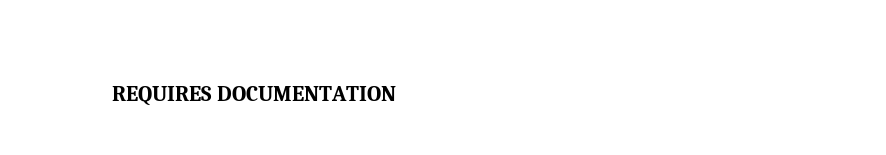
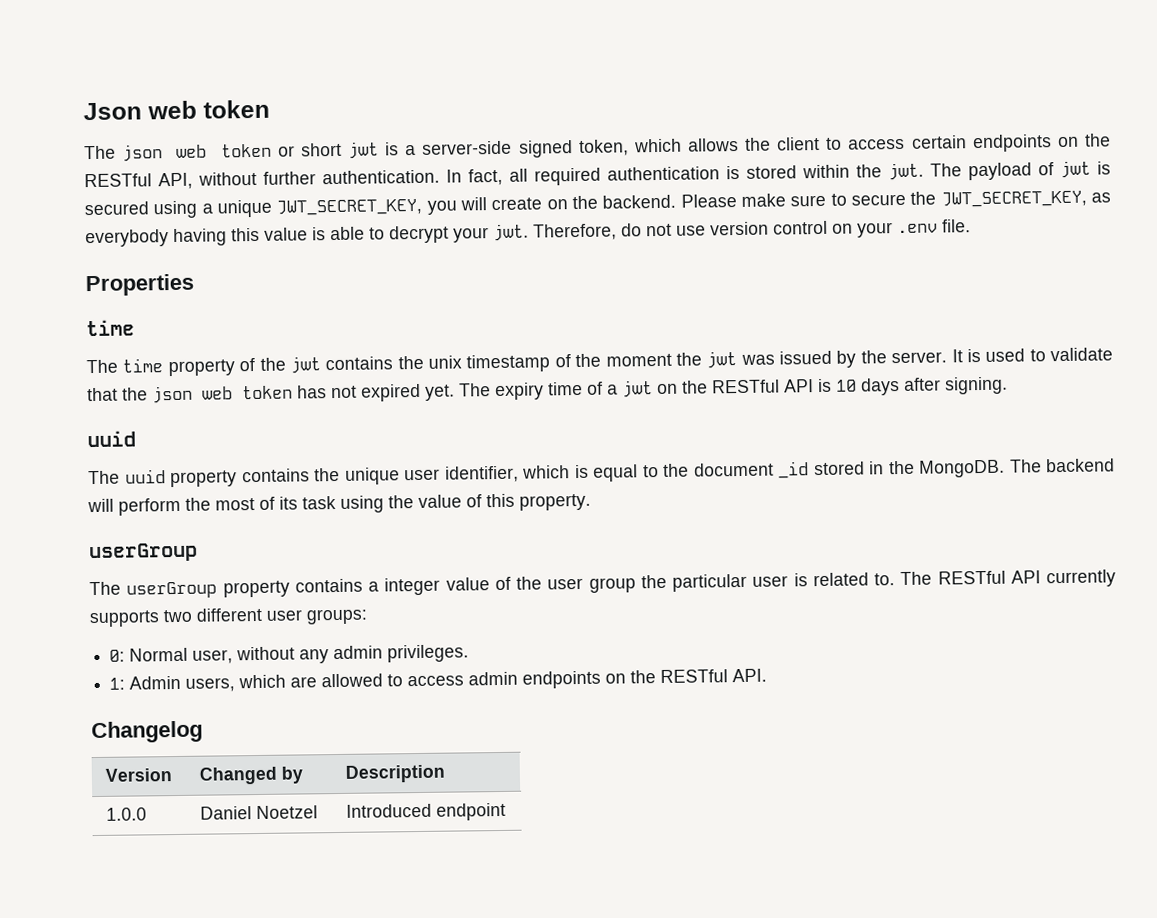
[112,86,396,106] REQUIRES DOCUMENTATION -> [83,99,270,121] [84,133,1112,162] [84,160,1111,190] [84,190,1112,219] [85,219,971,248] [85,273,194,297] [86,319,135,337] [86,347,1113,377] [87,376,1008,404] [87,430,136,448] [88,458,1115,488] [87,493,591,516] [89,542,198,563] [89,569,1116,599] [89,607,368,628] [109,644,470,664] [109,668,768,692] [91,720,203,744] [104,768,172,782] [198,766,303,785] [344,764,445,783] [105,807,147,821] [199,805,318,820] [345,802,506,821] Json web token // The json web token or short jwt is a server-side signed token, which allows the client to access certain endpoints on the RESTful API, without further authentication. In fact, all required authentication is stored within the jwt. The payload of jwt is secured using a unique JWT_SECRET_KEY, you will create on the backend. Please make sure to secure the JWT_SECRET_KEY, as everybody having this value is able to decrypt your jwt. Therefore, do not use version control on your .env file. // Properties // time // The time property of the jwt contains the unix timestamp of the moment the jwt was issued by the server. It is used to validate that the json web token has not expired yet. The expiry time of a jwt on the RESTful API is 10 days after signing. // uuid // The uuid property contains the unique user identifier, which is equal to the document _id stored in the MongoDB. The backend will perform the most of its task using the value of this property. // userGroup // The userGroup property contains a integer value of the user group the particular user is related to. The RESTful API currently supports two different user groups: // 0: Normal user, without any admin privileges. // 1: Admin users, which are allowed to access admin endpoints on the RESTful API. // Changelog // Version | Changed by | Description // 1.0.0 | Daniel Noetzel | Introduced endpoint

